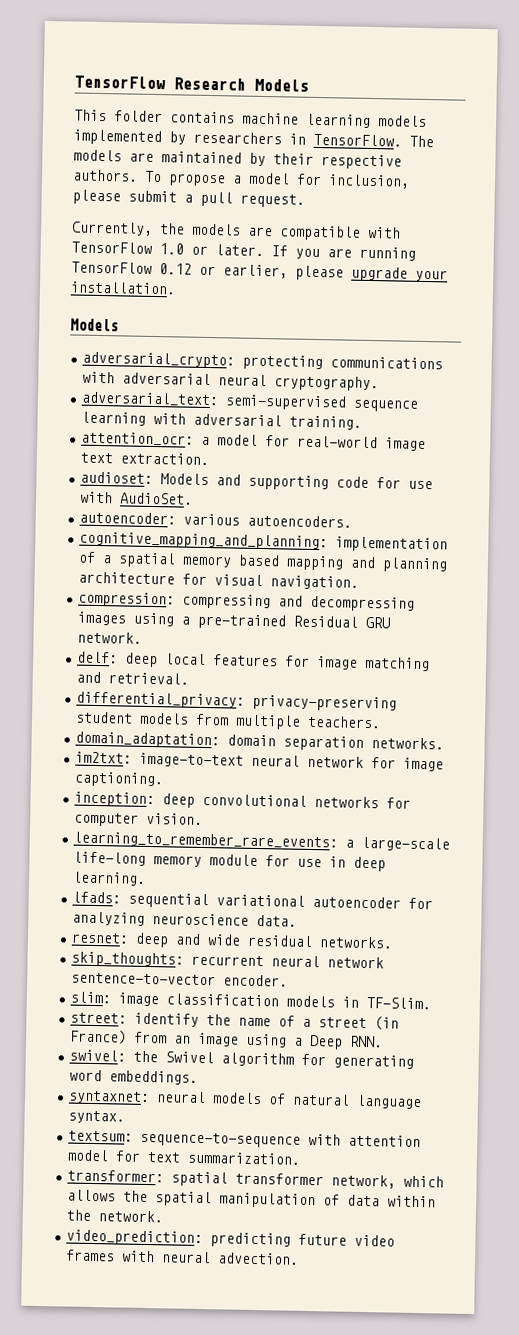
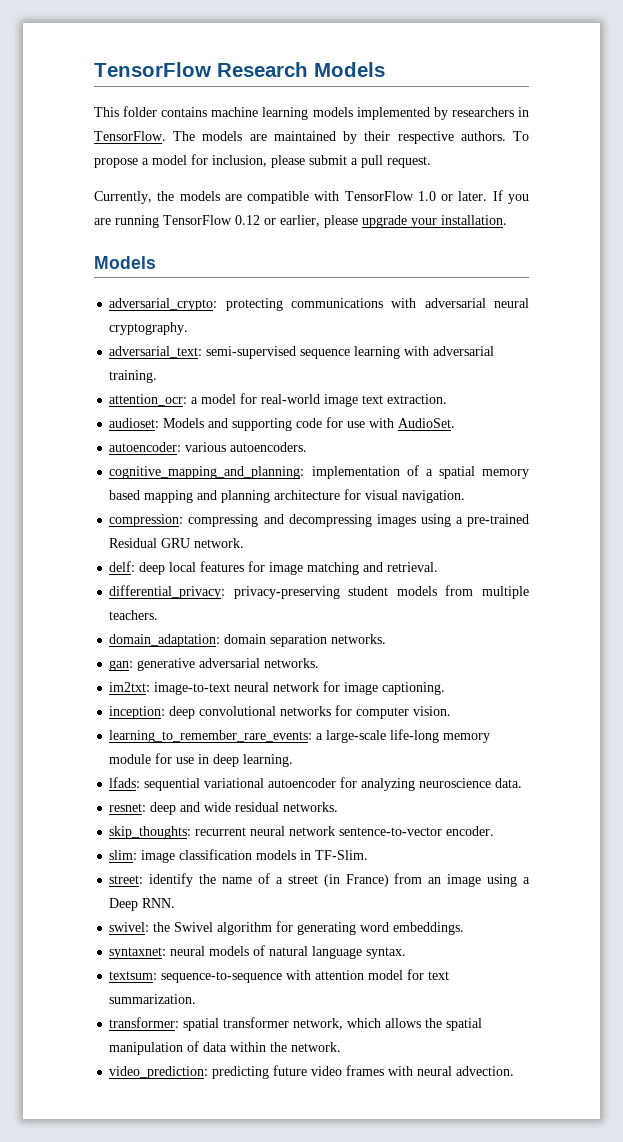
(444, 743) none -> [109,658,320,671] // gan: generative adversarial networks.

